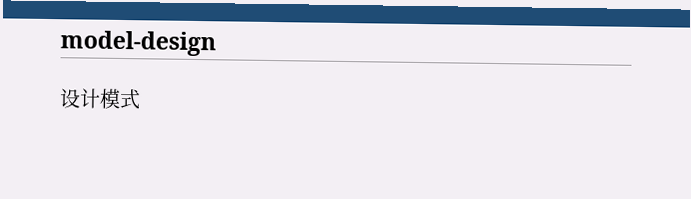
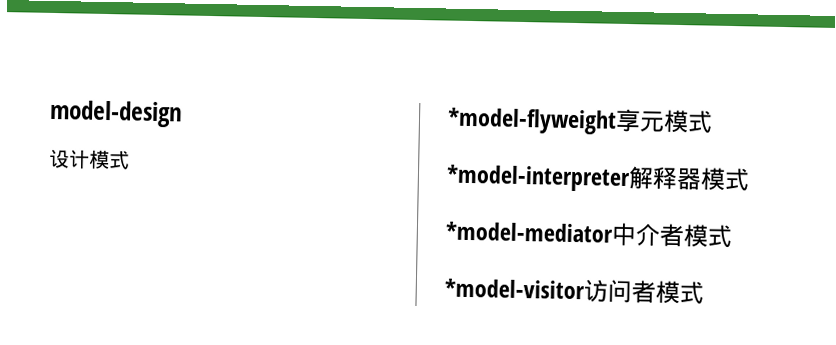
(141, 99) none -> [447,107,713,135] [446,164,750,193] [445,221,733,249] [444,278,704,305] // *model-flyweight享元模式 // *model-interpreter解释器模式 // *model-mediator中介者模式 // *model-visitor访问者模式

